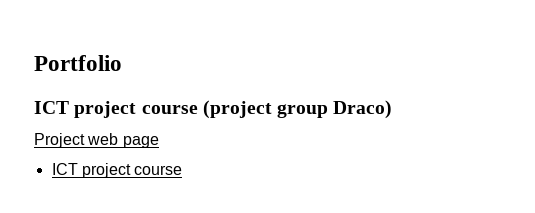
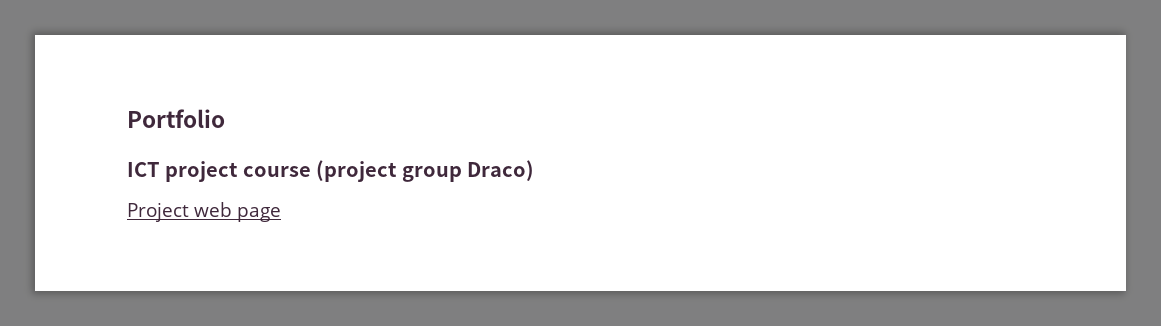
[51,163,183,178] // ICT project course -> (281, 214) none

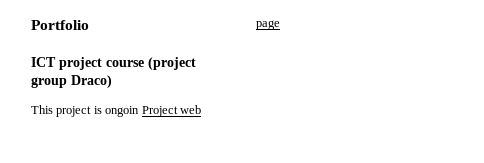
(534, 170) none -> [31,105,140,117] This project is ongoin

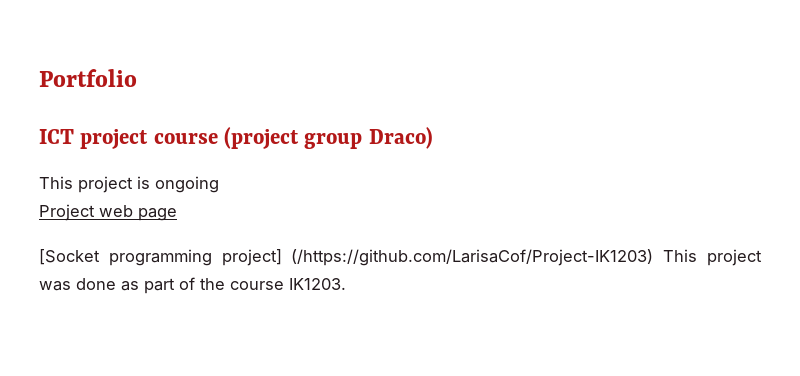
[105,106,140,117] ongoin -> [155,176,219,193] ongoing //
(280, 25) none -> [39,249,762,266] [39,277,346,294] // [Socket programming project] (/https://github.com/LarisaCof/Project-IK1203) This project was done as part of the course IK1203.

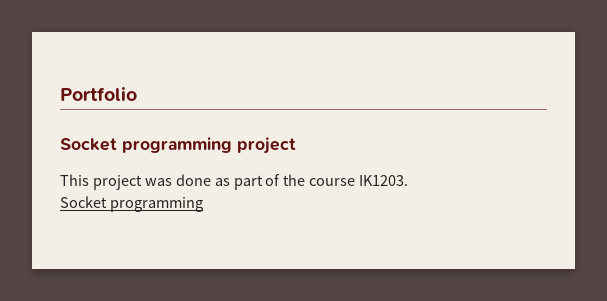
[39,127,433,149] [39,176,219,193] [39,204,177,221] [39,249,654,266] ICT project course (project group Draco) // This project is ongoing // Project web page // [Socket programming project] (/https://github.com/LarisaCof/Project-IK1203) -> [60,137,296,154] Socket programming project //
(346, 284) none -> [60,196,203,212] // Socket programming

